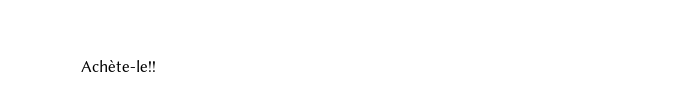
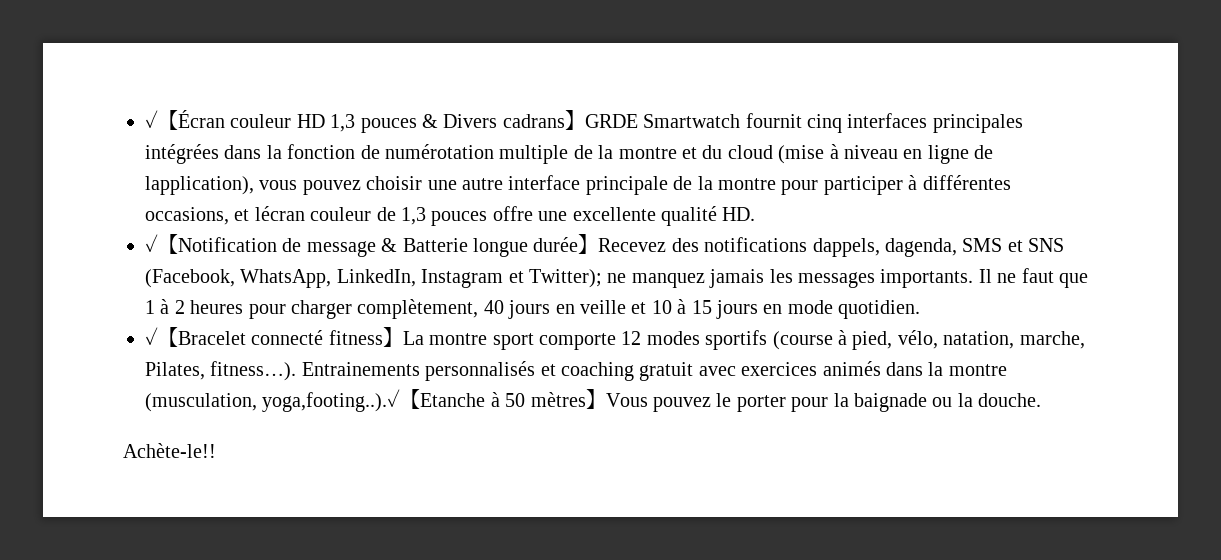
(81, 66) none -> [145,110,1023,133] [145,144,994,164] [145,175,1011,195] [145,206,756,226] [145,234,1065,257] [145,268,1088,288] [145,299,921,319] [145,327,1085,350] [145,361,1007,381] [145,389,1042,412] ✓【Écran couleur HD 1,3 pouces & Divers cadrans】GRDE Smartwatch fournit cinq interfaces principales intégrées dans la fonction de numérotation multiple de la montre et du cloud (mise à niveau en ligne de lapplication), vous pouvez choisir une autre interface principale de la montre pour participer à différentes occasions, et lécran couleur de 1,3 pouces offre une excellente qualité HD. // ✓【Notification de message & Batterie longue durée】Recevez des notifications dappels, dagenda, SMS et SNS (Facebook, WhatsApp, LinkedIn, Instagram et Twitter); ne manquez jamais les messages importants. Il ne faut que 1 à 2 heures pour charger complètement, 40 jours en veille et 10 à 15 jours en mode quotidien. // ✓【Bracelet connecté fitness】La montre sport comporte 12 modes sportifs (course à pied, vélo, natation, marche, Pilates, fitness…). Entrainements personnalisés et coaching gratuit avec exercices animés dans la montre (musculation, yoga,footing..).✓【Etanche à 50 mètres】Vous pouvez le porter pour la baignade ou la douche. //

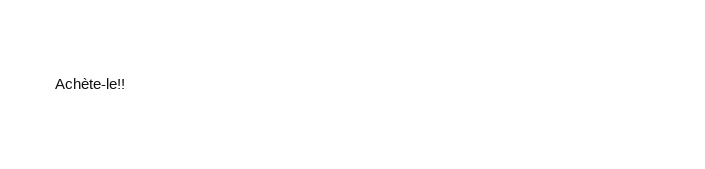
[145,110,1023,133] [145,144,994,164] [145,175,1011,195] [145,206,756,226] [145,234,1065,257] [145,268,1088,288] [145,299,921,319] [145,327,1085,350] [145,361,1007,381] [145,389,1042,412] ✓【Écran couleur HD 1,3 pouces & Divers cadrans】GRDE Smartwatch fournit cinq interfaces principales intégrées dans la fonction de numérotation multiple de la montre et du cloud (mise à niveau en ligne de lapplication), vous pouvez choisir une autre interface principale de la montre pour participer à différentes occasions, et lécran couleur de 1,3 pouces offre une excellente qualité HD. // ✓【Notification de message & Batterie longue durée】Recevez des notifications dappels, dagenda, SMS et SNS (Facebook, WhatsApp, LinkedIn, Instagram et Twitter); ne manquez jamais les messages importants. Il ne faut que 1 à 2 heures pour charger complètement, 40 jours en veille et 10 à 15 jours en mode quotidien. // ✓【Bracelet connecté fitness】La montre sport comporte 12 modes sportifs (course à pied, vélo, natation, marche, Pilates, fitness…). Entrainements personnalisés et coaching gratuit avec exercices animés dans la montre (musculation, yoga,footing..).✓【Etanche à 50 mètres】Vous pouvez le porter pour la baignade ou la douche. // -> (55, 83) none

